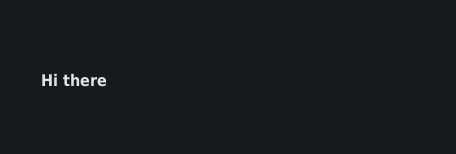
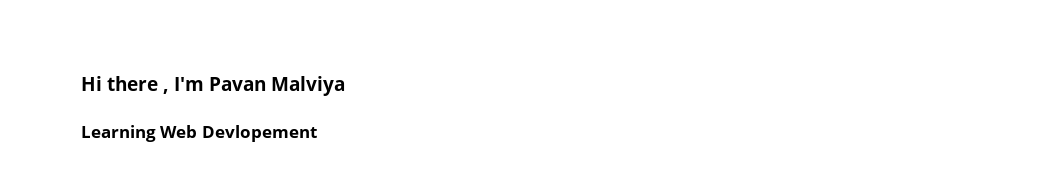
(107, 80) none -> [163,76,345,96] [81,125,317,142] , I'm Pavan Malviya // Learning Web Devlopement

